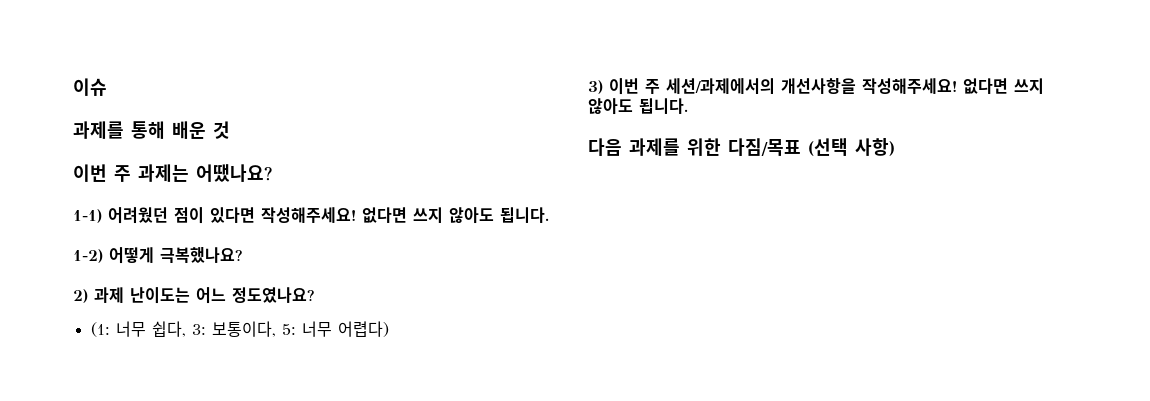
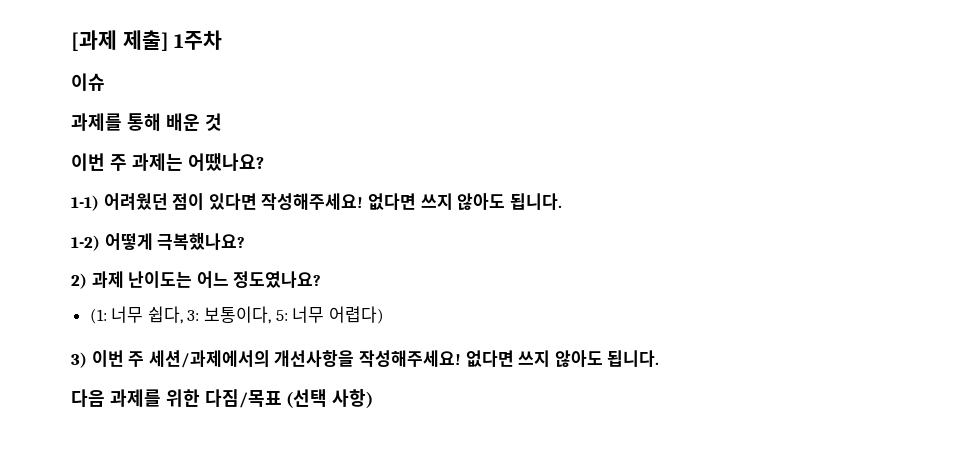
(73, 87) none -> [71,30,223,51] [과제 제출] 1주차 //

